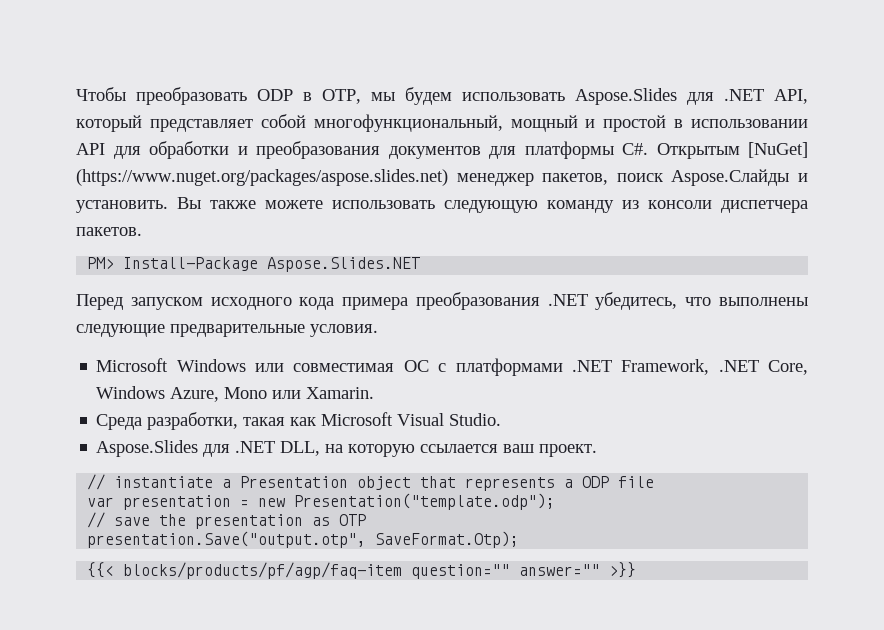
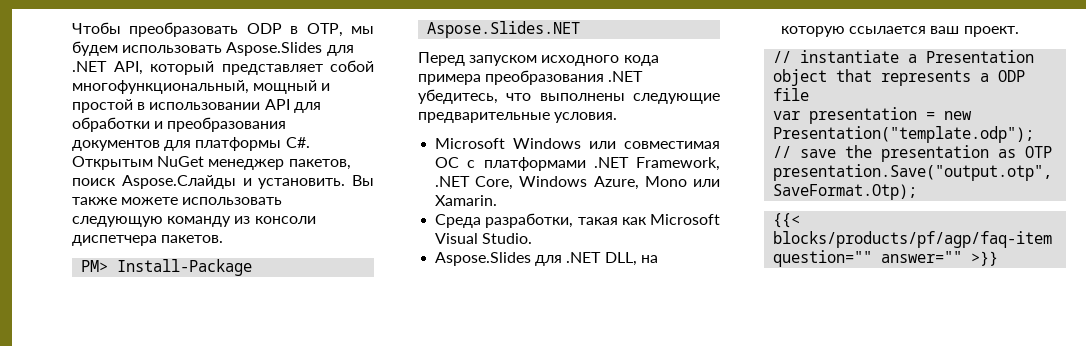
[748,142,808,158] [76,169,448,186] [NuGet] (https://www.nuget.org/packages/aspose.slides.net) -> [157,156,205,167] NuGet

